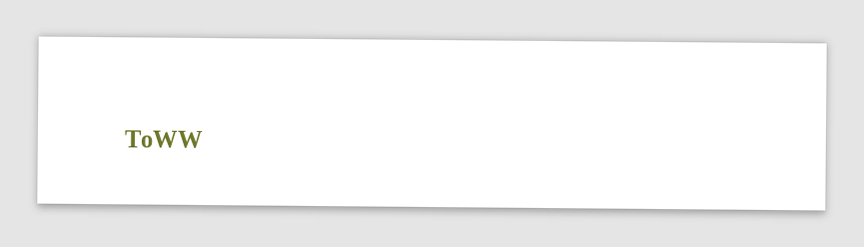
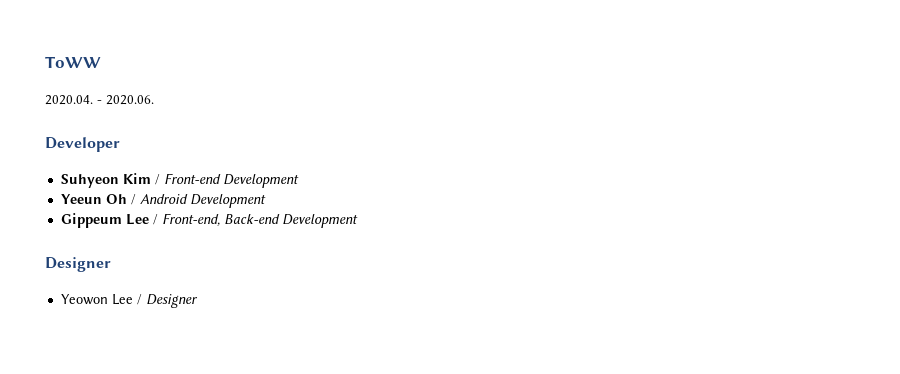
(203, 139) none -> [45,95,154,105] [45,137,120,152] [60,173,299,188] [60,194,266,208] [60,213,358,228] [45,257,111,272] [60,294,198,308] // 2020.04. - 2020.06. // Developer // Suhyeon Kim / Front-end Development // Yeeun Oh / Android Development // Gippeum Lee / Front-end, Back-end Development // Designer // Yeowon Lee / Designer

